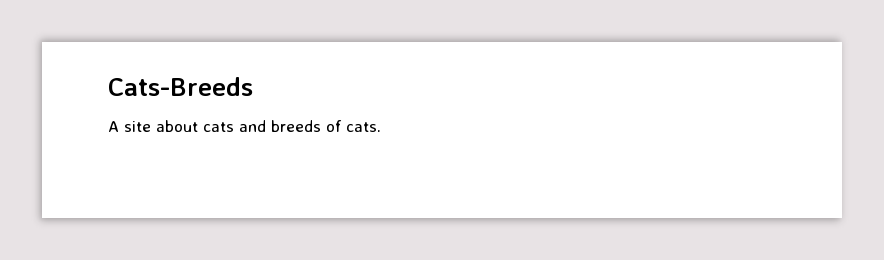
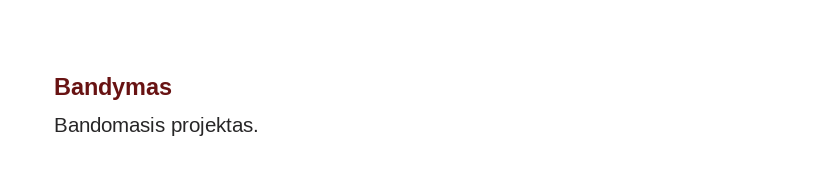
[108,77,253,96] [108,120,381,132] Cats-Breeds // A site about cats and breeds of cats. -> [54,77,172,100] [54,117,259,136] Bandymas // Bandomasis projektas.

